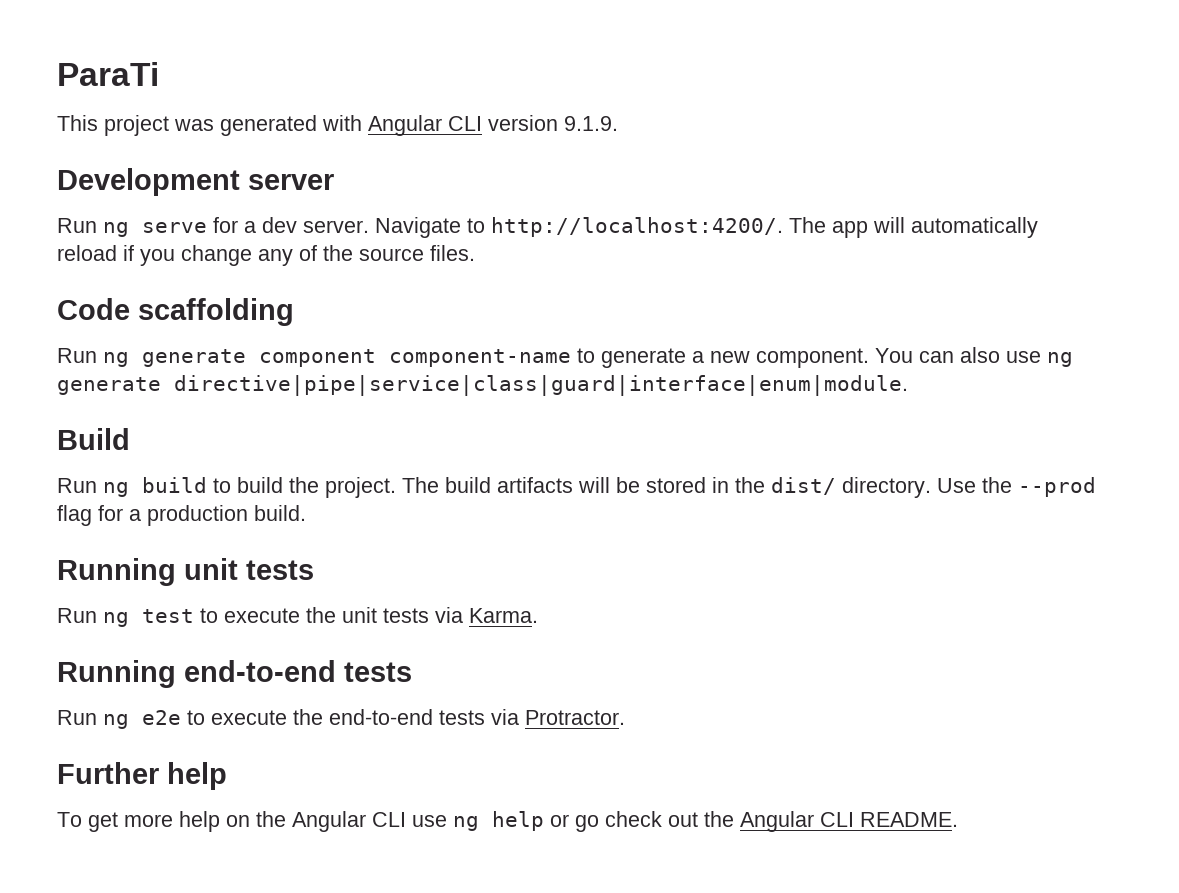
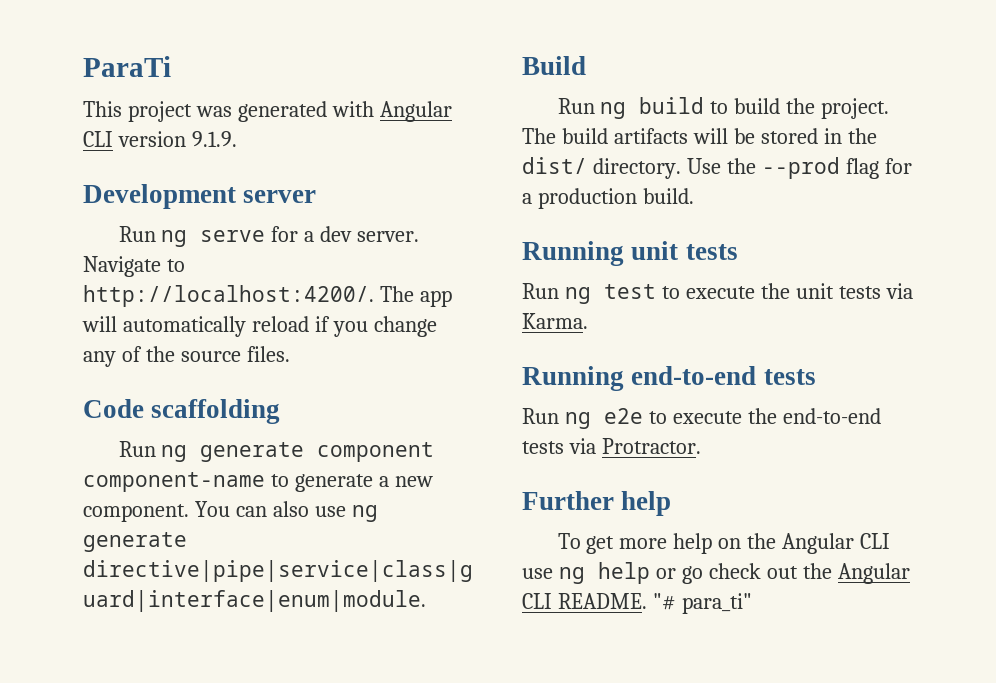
(958, 819) none -> [652,593,752,614] "# para_ti"

